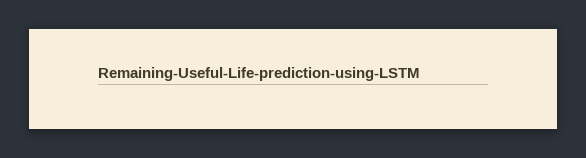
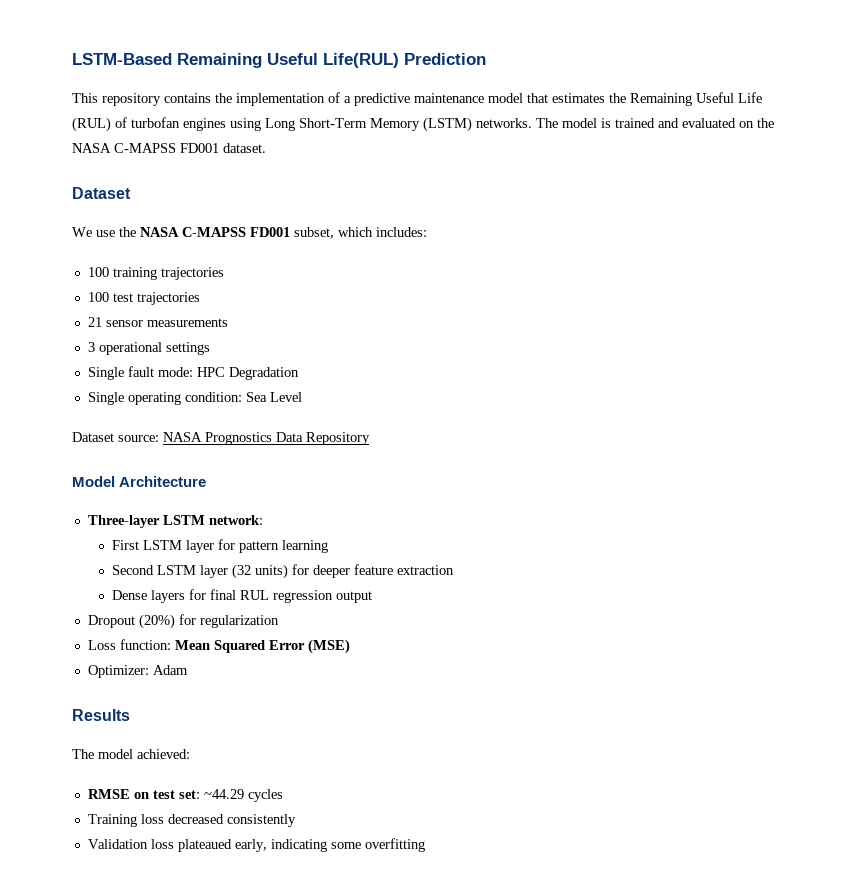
[98,67,420,81] Remaining-Useful-Life-prediction-using-LSTM -> [72,53,486,68] [72,92,762,106] [72,117,774,132] [72,143,266,153] [72,187,131,199] [72,227,427,239] [87,267,224,280] [87,292,200,305] [87,317,228,327] [87,342,210,355] [87,366,299,380] [87,392,302,405] [72,432,370,445] [72,476,207,487] [87,515,263,528] [112,539,329,553] [112,564,455,579] [112,589,373,603] [87,614,279,629] [87,639,350,654] [87,665,188,678] [72,709,130,721] [72,749,190,759] [87,789,283,802] [87,814,296,827] [87,838,425,852] LSTM-Based Remaining Useful Life(RUL) Prediction // This repository contains the implementation of a predictive maintenance model that estimates the Remaining Useful Life (RUL) of turbofan engines using Long Short-Term Memory (LSTM) networks. The model is trained and evaluated on the NASA C-MAPSS FD001 dataset. // Dataset // We use the NASA C-MAPSS FD001 subset, which includes: // 100 training trajectories // 100 test trajectories // 21 sensor measurements // 3 operational settings // Single fault mode: HPC Degradation // Single operating condition: Sea Level // Dataset source: NASA Prognostics Data Repository // Model Architecture // Three-layer LSTM network: // First LSTM layer for pattern learning // Second LSTM layer (32 units) for deeper feature extraction // Dense layers for final RUL regression output // Dropout (20%) for regularization // Loss function: Mean Squared Error (MSE) // Optimizer: Adam // Results // The model achieved: // RMSE on test set: ~44.29 cycles // Training loss decreased consistently // Validation loss plateaued early, indicating some overfitting

